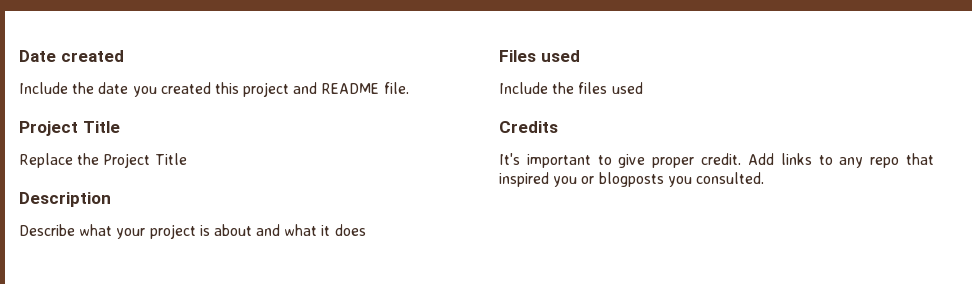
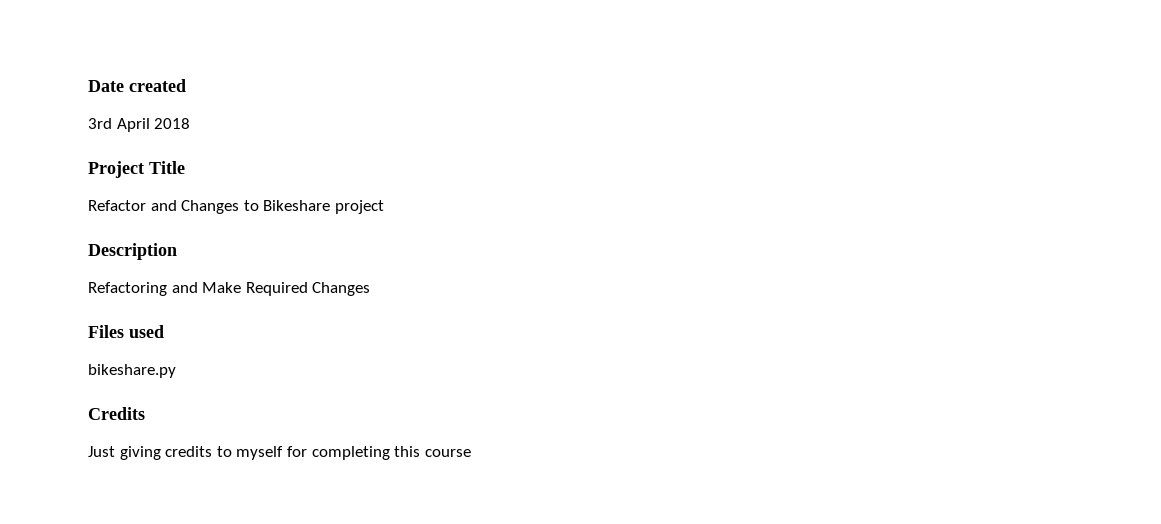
[19,82,409,97] [19,121,120,136] [19,153,187,168] [19,192,111,207] [19,224,366,239] [499,50,580,62] [499,82,643,94] [499,121,558,133] [499,153,934,168] [499,172,764,187] Include the date you created this project and README file. // Project Title // Replace the Project Title // Description // Describe what your project is about and what it does // Files used // Include the files used // Credits // It's important to give proper credit. Add links to any repo that inspired you or blogposts you consulted. -> [88,118,191,132] [88,161,185,178] [88,200,384,214] [88,243,177,260] [88,282,371,296] [88,325,164,338] [88,364,176,378] [88,407,145,420] [88,446,471,460] 3rd April 2018 // Project Title // Refactor and Changes to Bikeshare project // Description // Refactoring and Make Required Changes // Files used // bikeshare.py // Credits // Just giving credits to myself for completing this course

